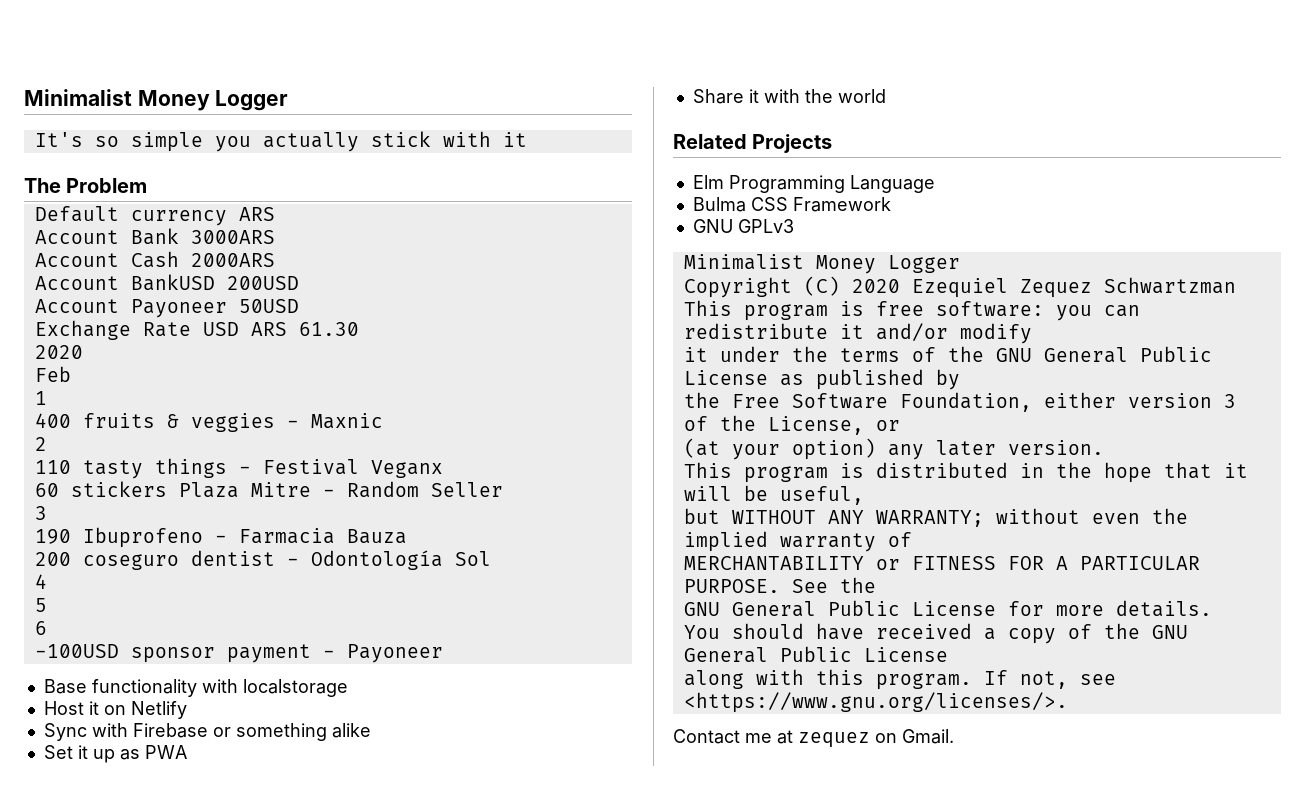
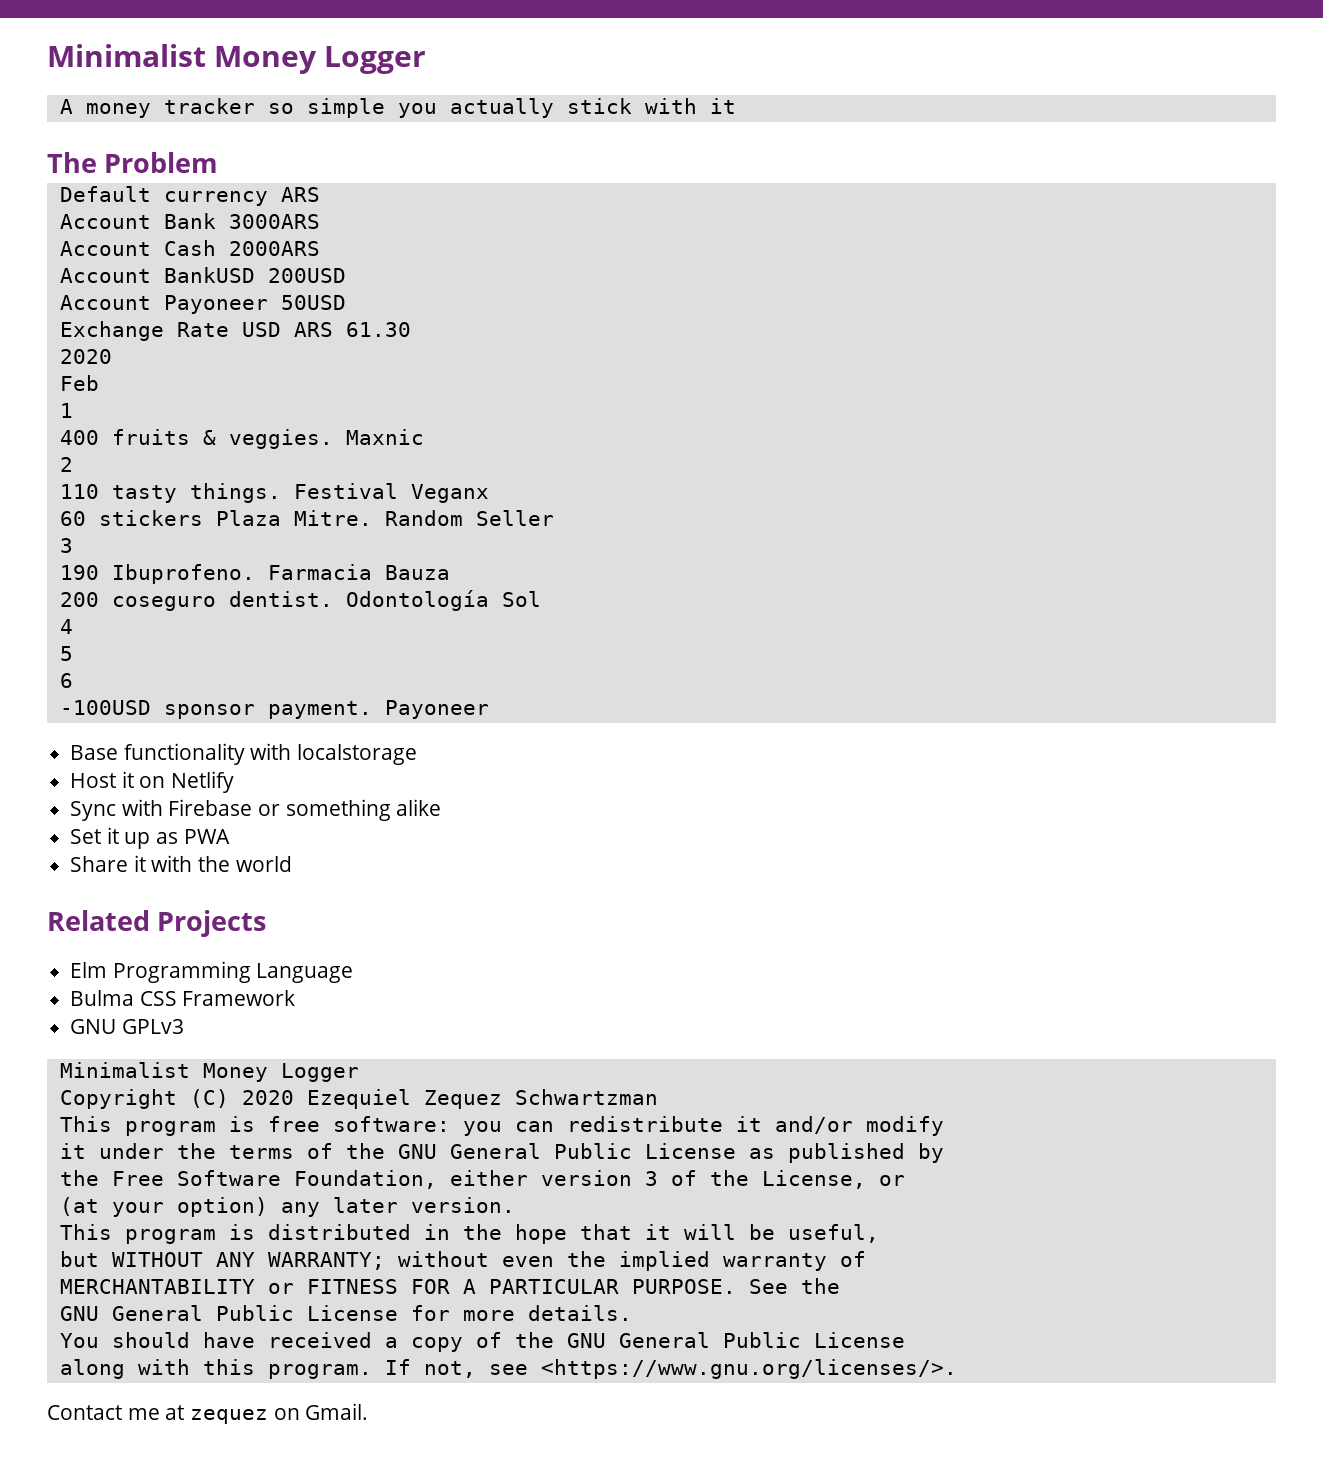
[24,89,289,111] [34,132,83,147] Minimalist Money Logger // It's -> [47,44,426,74] [59,98,255,118] Minimalist Money Logger // A money tracker
[190,413,299,432] veggies - -> [228,429,333,449] veggies.
[154,458,251,478] things - -> [189,483,281,503] things.
[250,482,335,497] Mitre - -> [293,510,372,526] Mitre.
[82,527,227,548] Ibuprofeno - -> [111,564,255,584] Ibuprofeno.
[190,550,299,566] dentist - -> [228,591,333,607] dentist.
[226,644,335,663] payment - -> [267,701,372,719] payment.

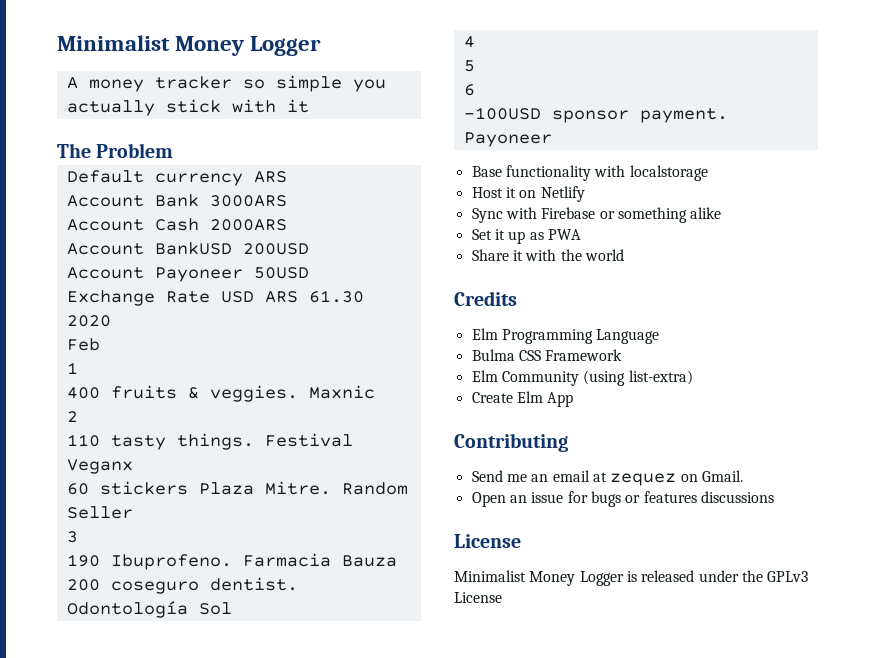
[47,910,267,937] Related Projects -> [454,291,517,306] Credits
[70,1019,184,1034] [59,1062,359,1082] [59,1089,658,1109] [59,1116,944,1136] [59,1143,944,1163] [59,1170,905,1189] [59,1197,515,1217] [59,1224,879,1244] [59,1251,866,1271] [59,1278,840,1294] [59,1305,632,1321] [59,1332,905,1352] [59,1359,957,1379] [47,1403,369,1424] GNU GPLv3 // Minimalist Money Logger // Copyright (C) 2020 Ezequiel Zequez Schwartzman // This program is free software: you can redistribute it and/or modify // it under the terms of the GNU General Public License as published by // the Free Software Foundation, either version 3 of the License, or // (at your option) any later version. // This program is distributed in the hope that it will be useful, // but WITHOUT ANY WARRANTY; without even the implied warranty of // MERCHANTABILITY or FITNESS FOR A PARTICULAR PURPOSE. See the // GNU General Public License for more details. // You should have received a copy of the GNU General Public License // along with this program. If not, see <https://www.gnu.org/licenses/>. // Contact me at zequez on Gmail. -> [471,370,693,386] [471,391,574,407] [454,433,568,452] [471,470,743,486] [471,491,774,507] [454,534,521,548] [454,570,809,586] [454,592,502,603] Elm Community (using list-extra) // Create Elm App // Contributing // Send me an email at zequez on Gmail. // Open an issue for bugs or features discussions // License // Minimalist Money Logger is released under the GPLv3 License

